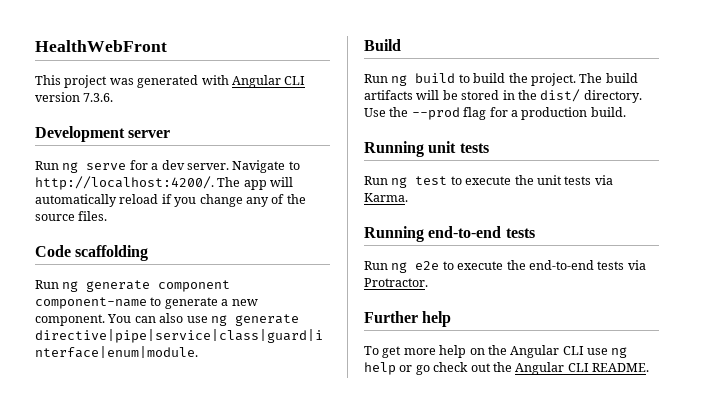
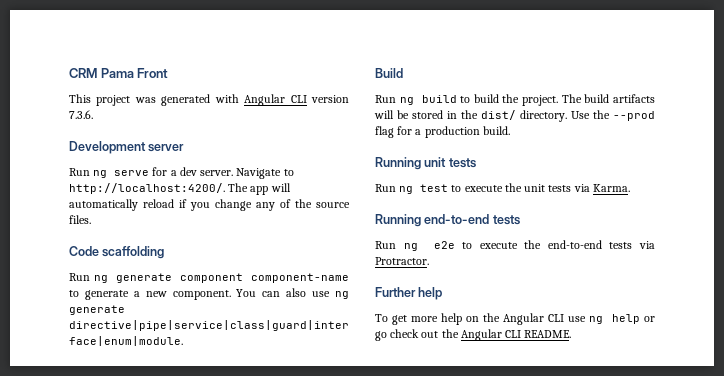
[35,40,167,52] HealthWebFront -> [69,68,169,78] CRM Pama Front

